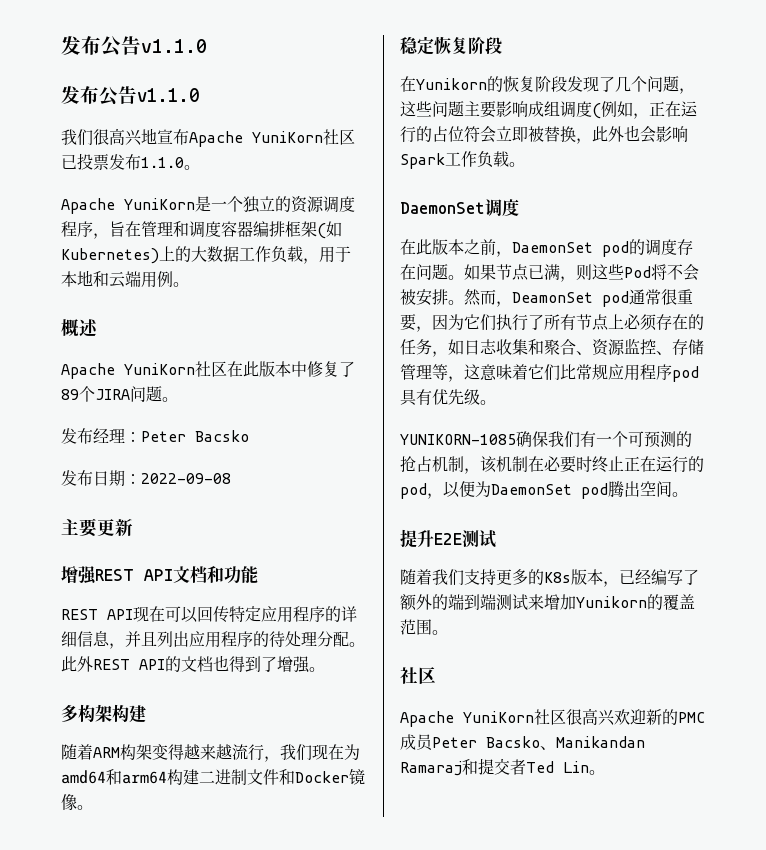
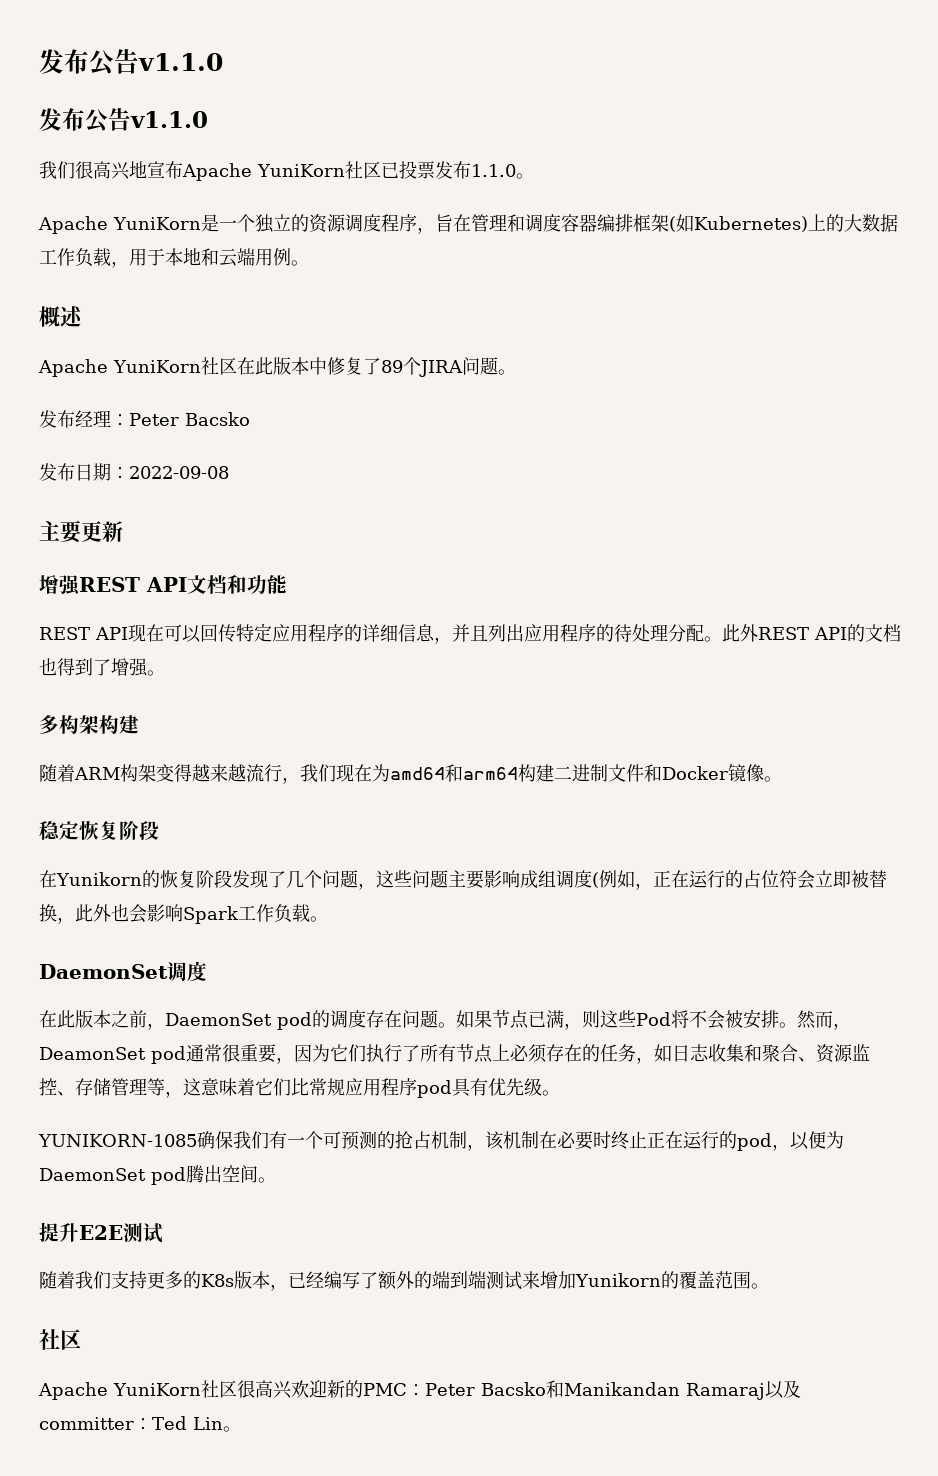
[400,734,556,751] 成员Peter Bacsko、 -> [406,1380,564,1398] ：Peter Bacsko和
[462,758,526,775] 和提交者 -> [764,1380,801,1399] [39,1417,152,1430] 以及committer：

